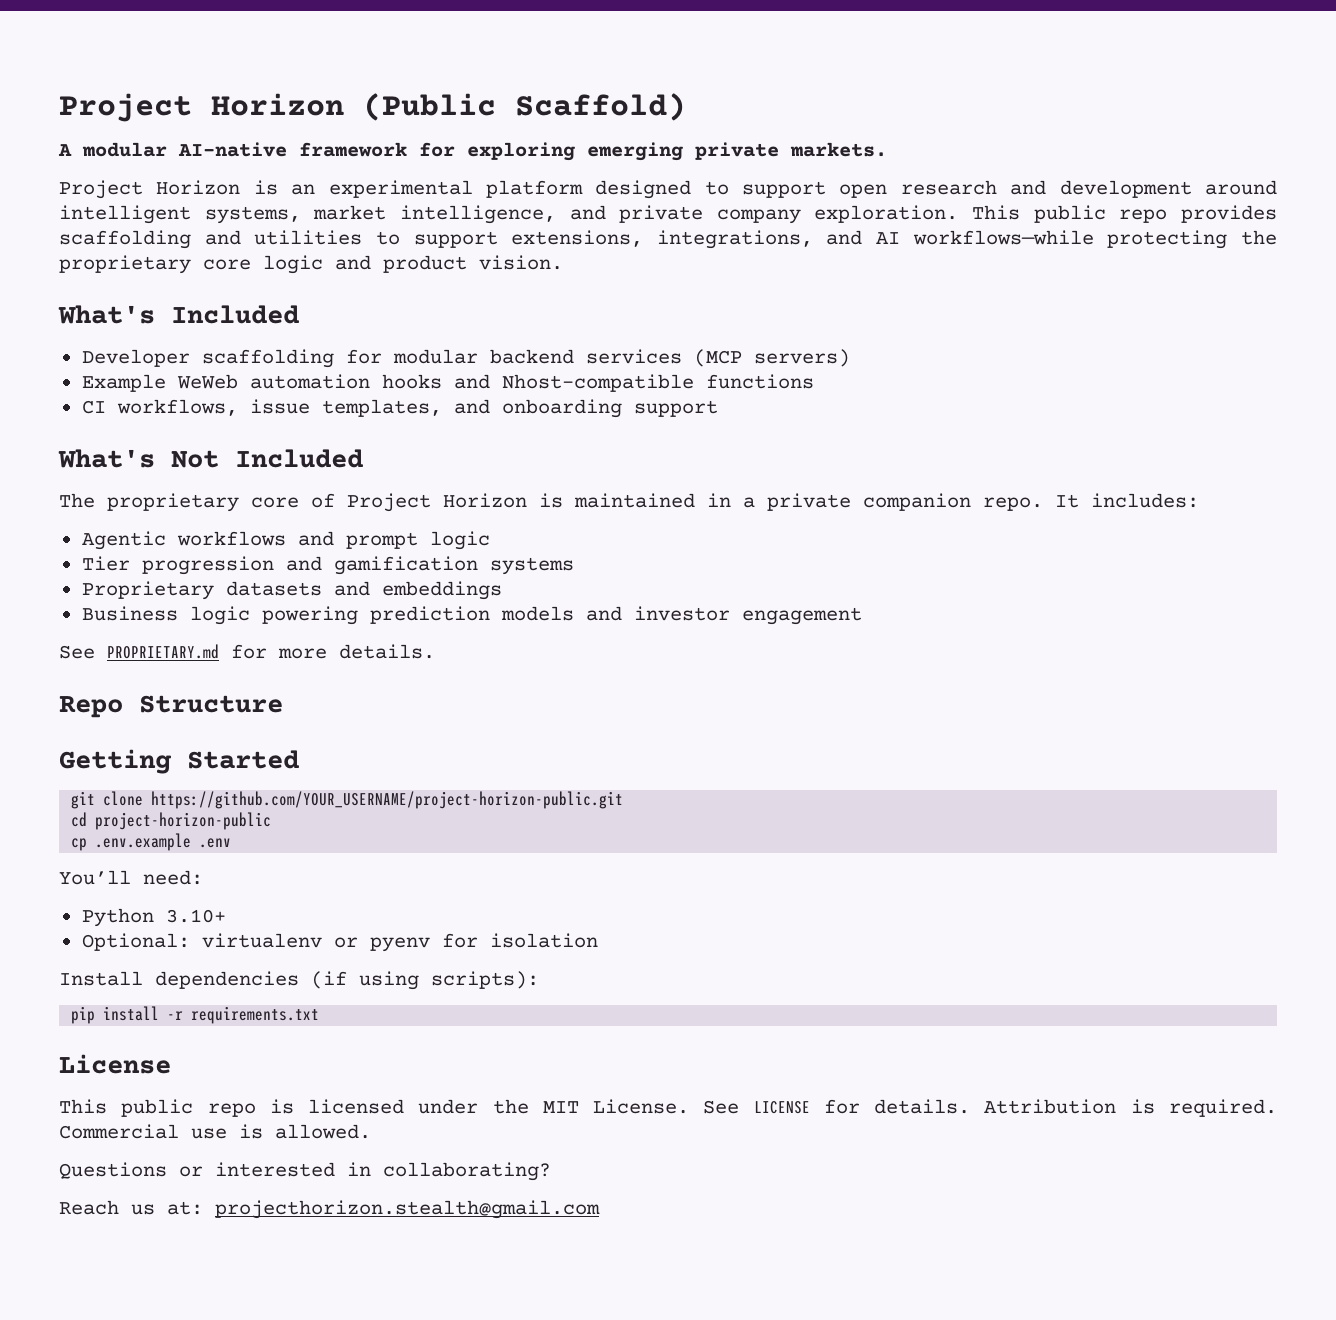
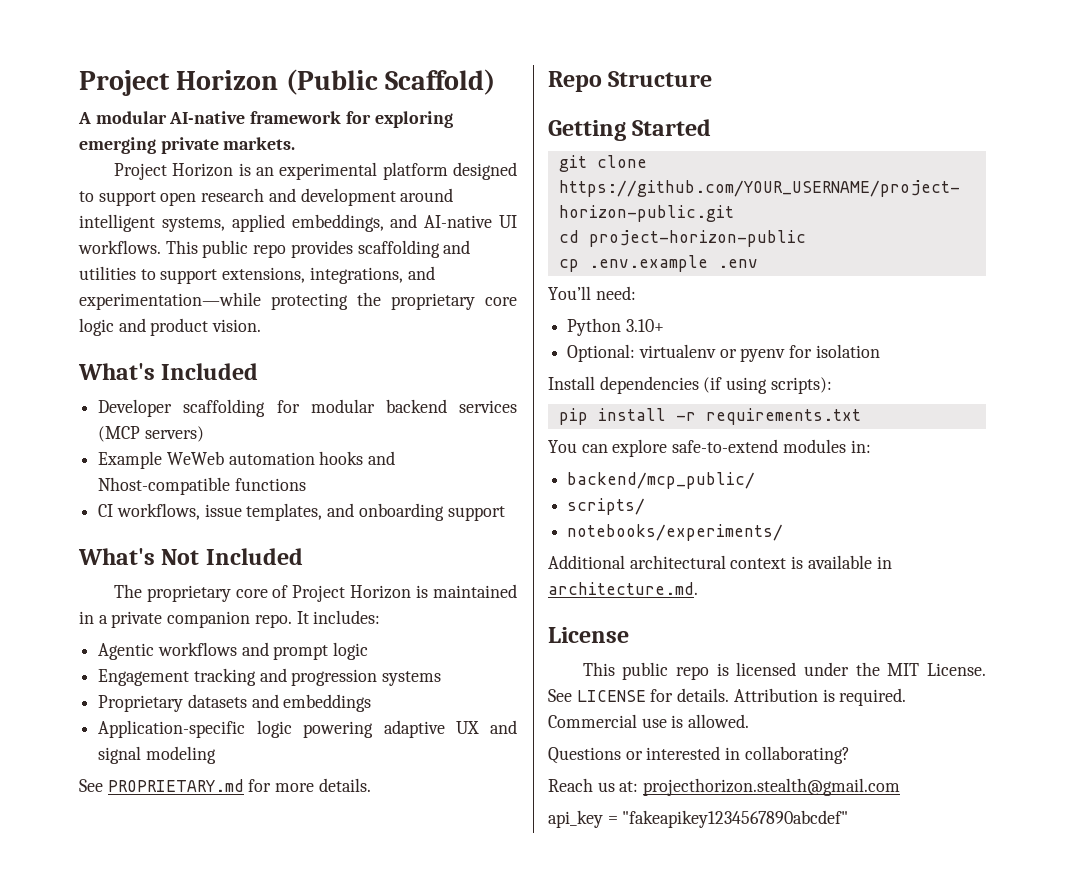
[313,205,959,224] market intelligence, and private company exploration. -> [231,214,517,232] [78,240,161,254] applied embeddings, and AI-native UI workflows.
[876,230,1094,245] AI workflows—while -> [79,292,261,310] experimentation—while
[81,556,478,575] Tier progression and gamification -> [98,668,378,686] Engagement tracking and progression
[81,606,178,621] Business -> [98,720,246,738] Application-specific
[369,606,862,625] prediction models and investor engagement -> [383,720,517,738] [98,746,216,764] adaptive UX and signal modeling
(320, 1015) none -> [548,439,871,457] [567,472,756,489] [567,498,646,515] [567,524,784,541] [548,555,892,569] [548,582,698,595] // You can explore safe-to-extend modules in: // backend/mcp_public/ // scripts/ // notebooks/experiments/ // Additional architectural context is available in architecture.md.
(600, 1209) none -> [548,810,849,828] // api_key = "fakeapikey1234567890abcdef"

